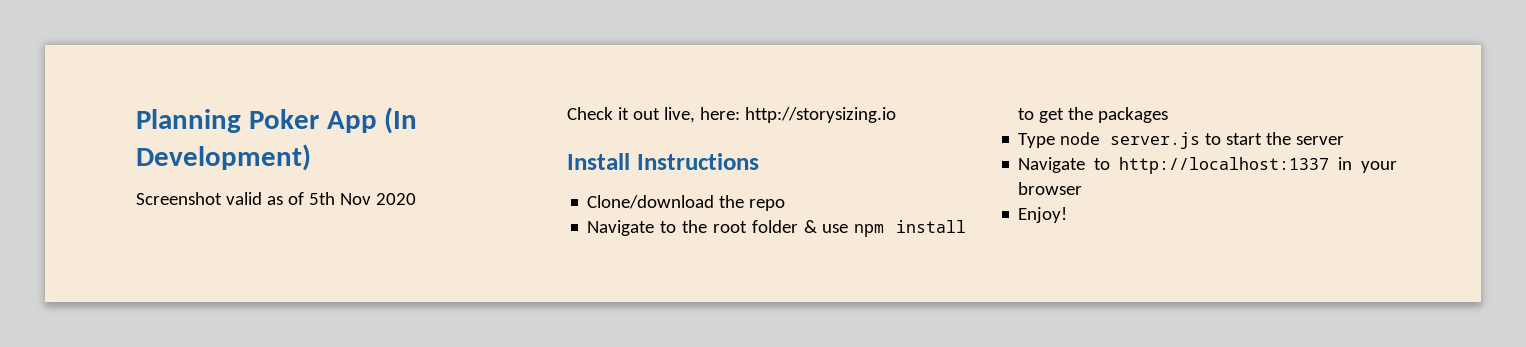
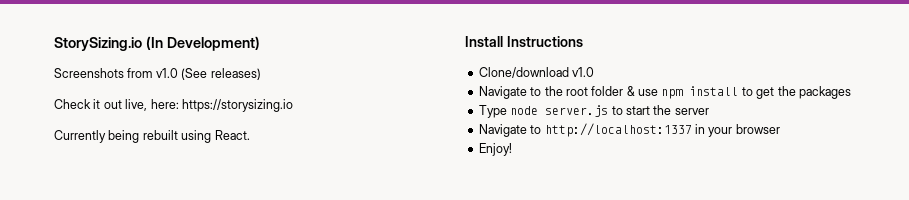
[136,109,377,133] Planning Poker App -> [54,37,142,51] StorySizing.io
[136,192,416,205] Screenshot valid as of 5th Nov 2020 -> [54,68,261,80] Screenshots from v1.0 (See releases)
[744,107,896,123] http://storysizing.io -> [181,99,293,112] [54,130,250,143] https://storysizing.io // Currently being rebuilt using React.
[719,195,786,211] the repo -> [572,67,595,77] v1.0

